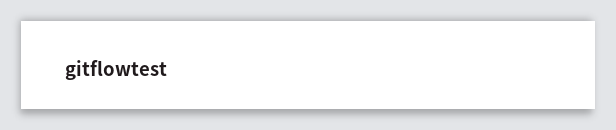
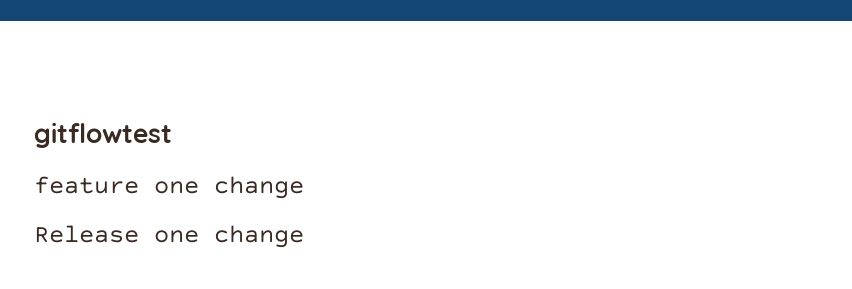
(167, 70) none -> [34,176,304,199] [34,225,304,248] // feature one change // Release one change

